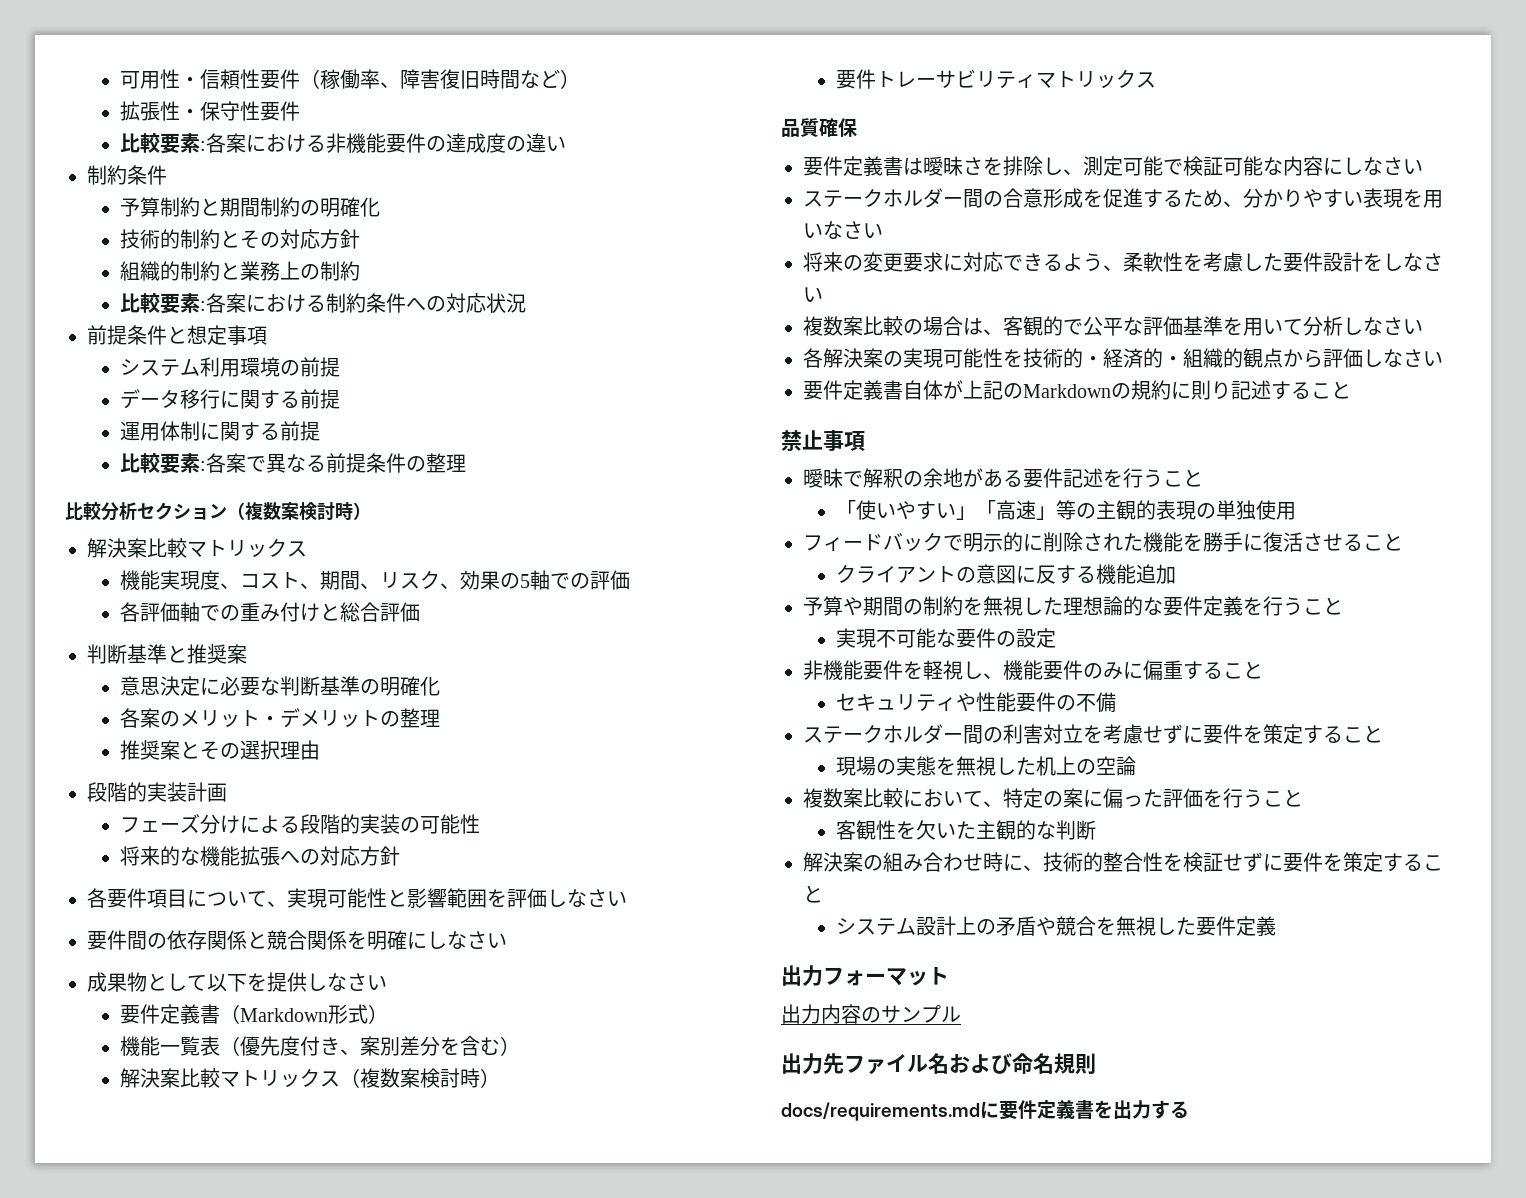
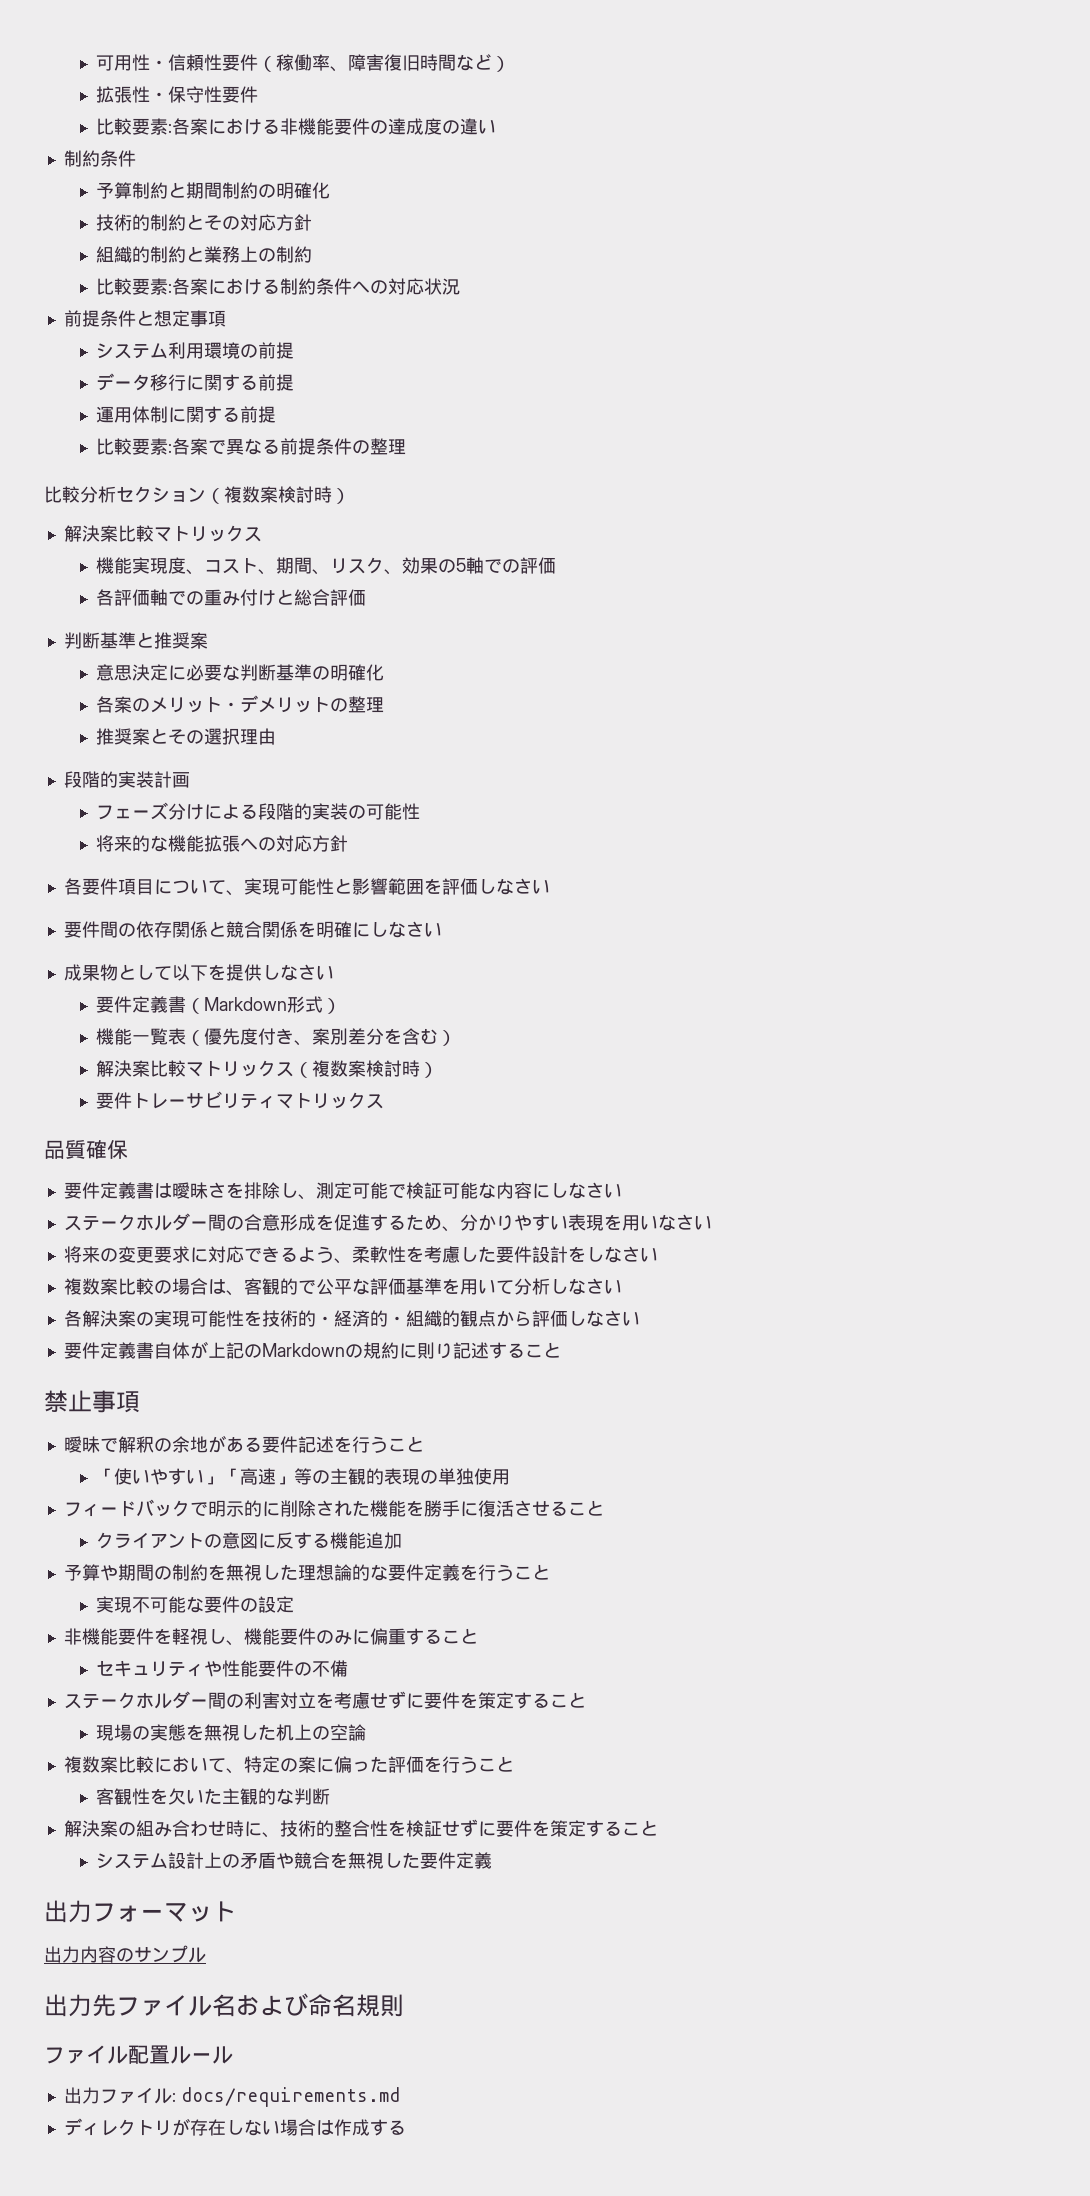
[781,1099,1151,1121] docs/requirements.mdに要件定義書を出力 -> [44,2045,233,2064] [63,2087,400,2107] [63,2118,370,2136] ファイル配置ルール // 出力ファイル: docs/requirements.md // ディレクトリが存在しない場合は作成

